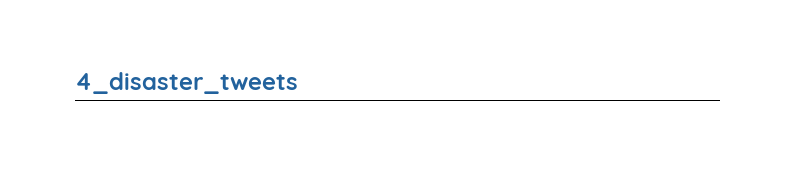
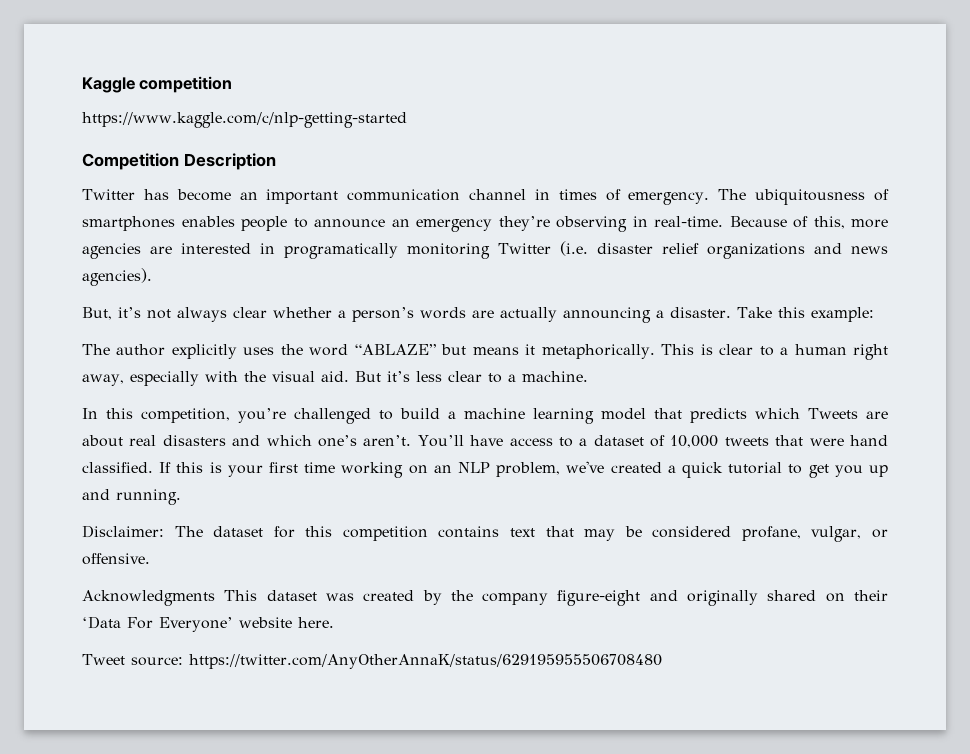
[75,72,298,94] 4_disaster_tweets -> [82,76,233,93] [82,112,407,128] [82,153,276,170] [82,189,890,205] [82,216,888,232] [82,241,889,259] [82,268,152,286] [82,307,874,323] [82,344,889,360] [82,371,588,386] [82,408,888,424] [82,435,889,448] [82,461,889,478] [82,489,181,505] [82,525,888,542] [82,553,150,565] [82,590,888,606] [82,616,334,632] [82,654,662,669] Kaggle competition // https://www.kaggle.com/c/nlp-getting-started // Competition Description // Twitter has become an important communication channel in times of emergency. The ubiquitousness of smartphones enables people to announce an emergency they’re observing in real-time. Because of this, more agencies are interested in programatically monitoring Twitter (i.e. disaster relief organizations and news agencies). // But, it’s not always clear whether a person’s words are actually announcing a disaster. Take this example: // The author explicitly uses the word “ABLAZE” but means it metaphorically. This is clear to a human right away, especially with the visual aid. But it’s less clear to a machine. // In this competition, you’re challenged to build a machine learning model that predicts which Tweets are about real disasters and which one’s aren’t. You’ll have access to a dataset of 10,000 tweets that were hand classified. If this is your first time working on an NLP problem, we've created a quick tutorial to get you up and running. // Disclaimer: The dataset for this competition contains text that may be considered profane, vulgar, or offensive. // Acknowledgments This dataset was created by the company figure-eight and originally shared on their ‘Data For Everyone’ website here. // Tweet source: https://twitter.com/AnyOtherAnnaK/status/629195955506708480

